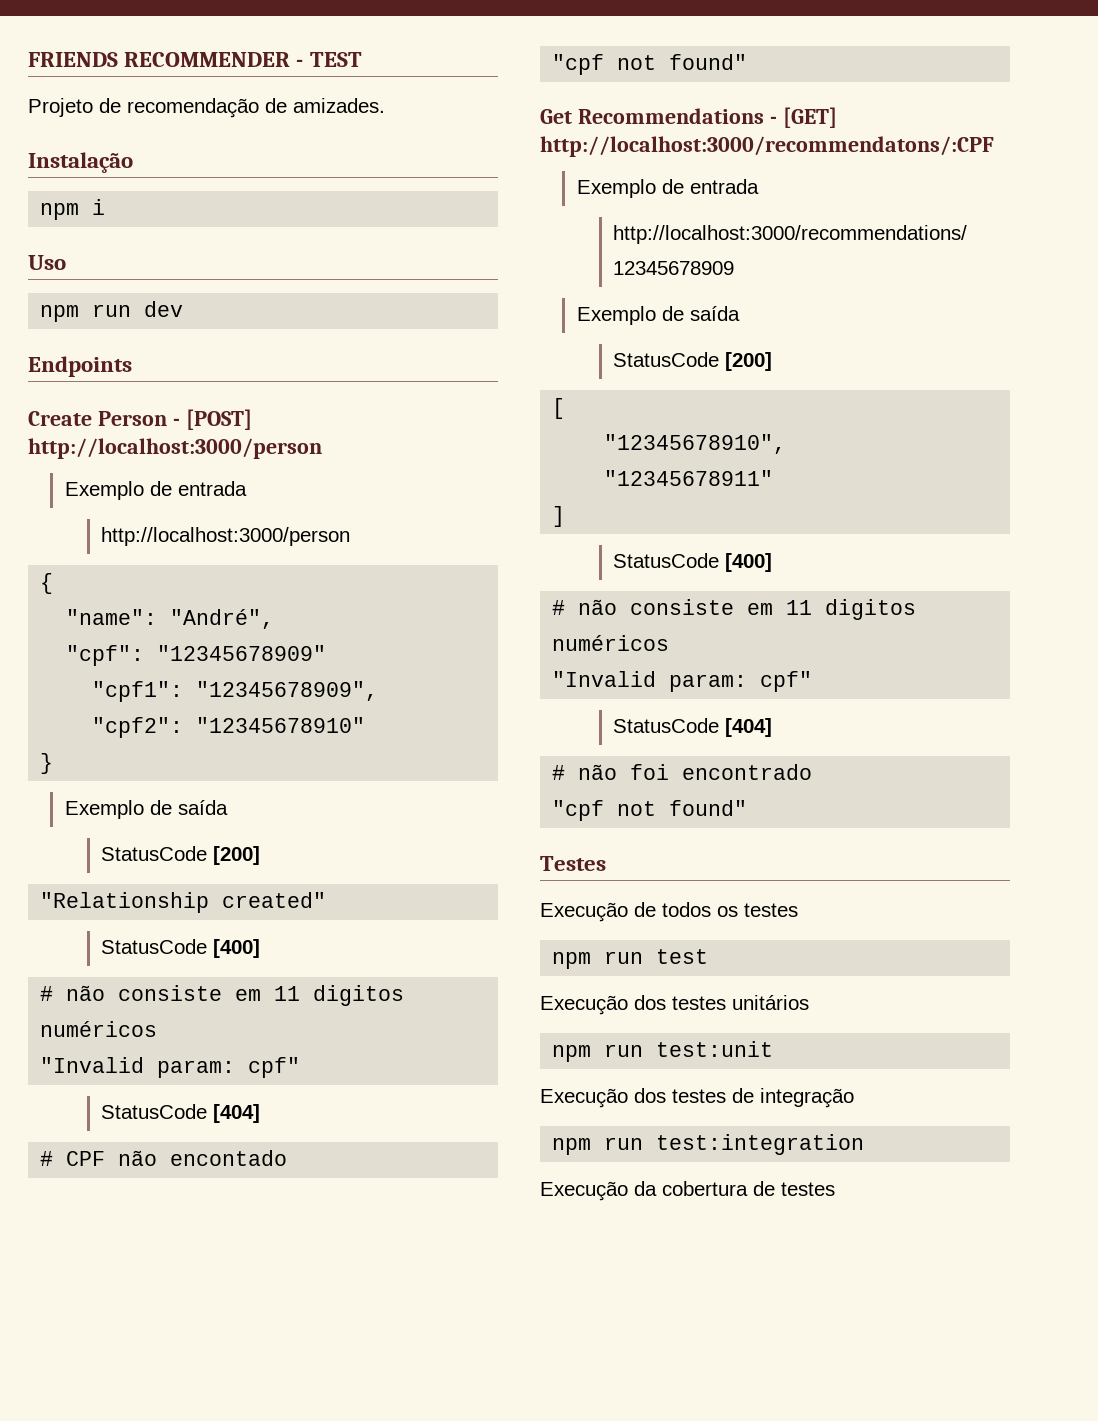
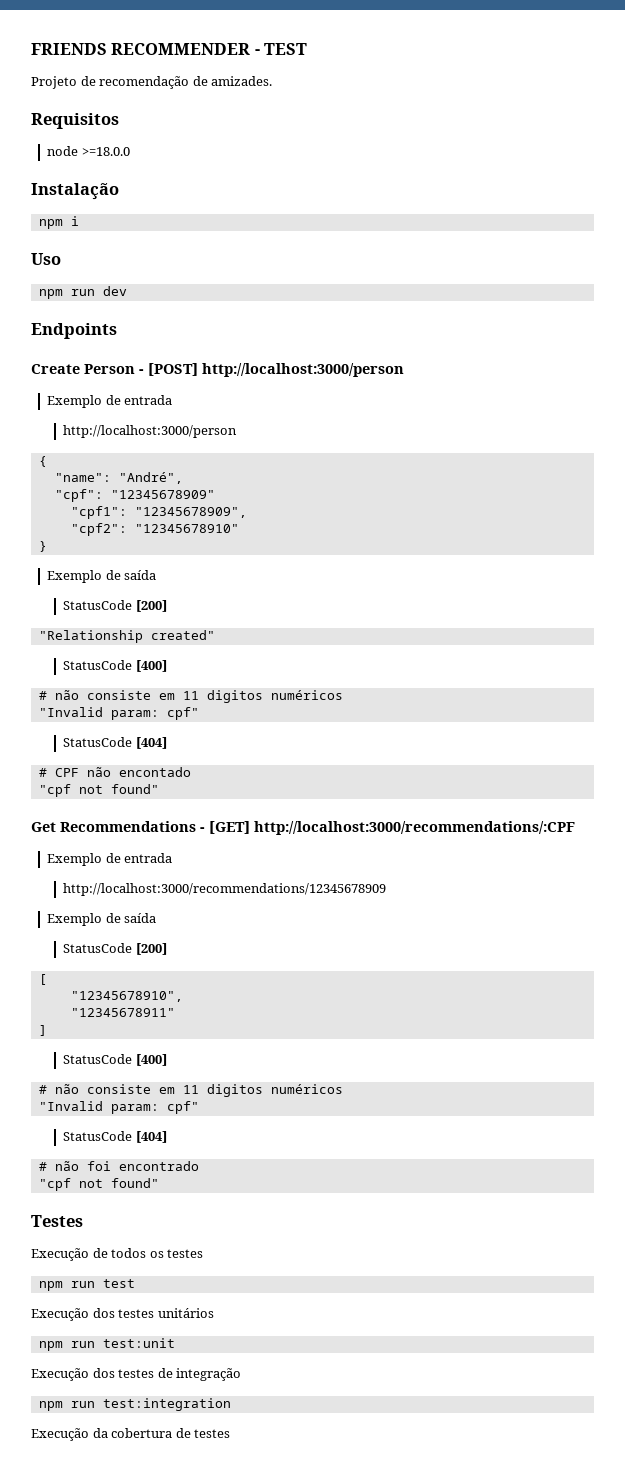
(385, 105) none -> [31,113,119,129] [47,146,130,156] // Requisitos // node >=18.0.0
[540,136,994,157] http://localhost:3000/recommendatons/:CPF -> [254,821,575,835] http://localhost:3000/recommendations/:CPF

